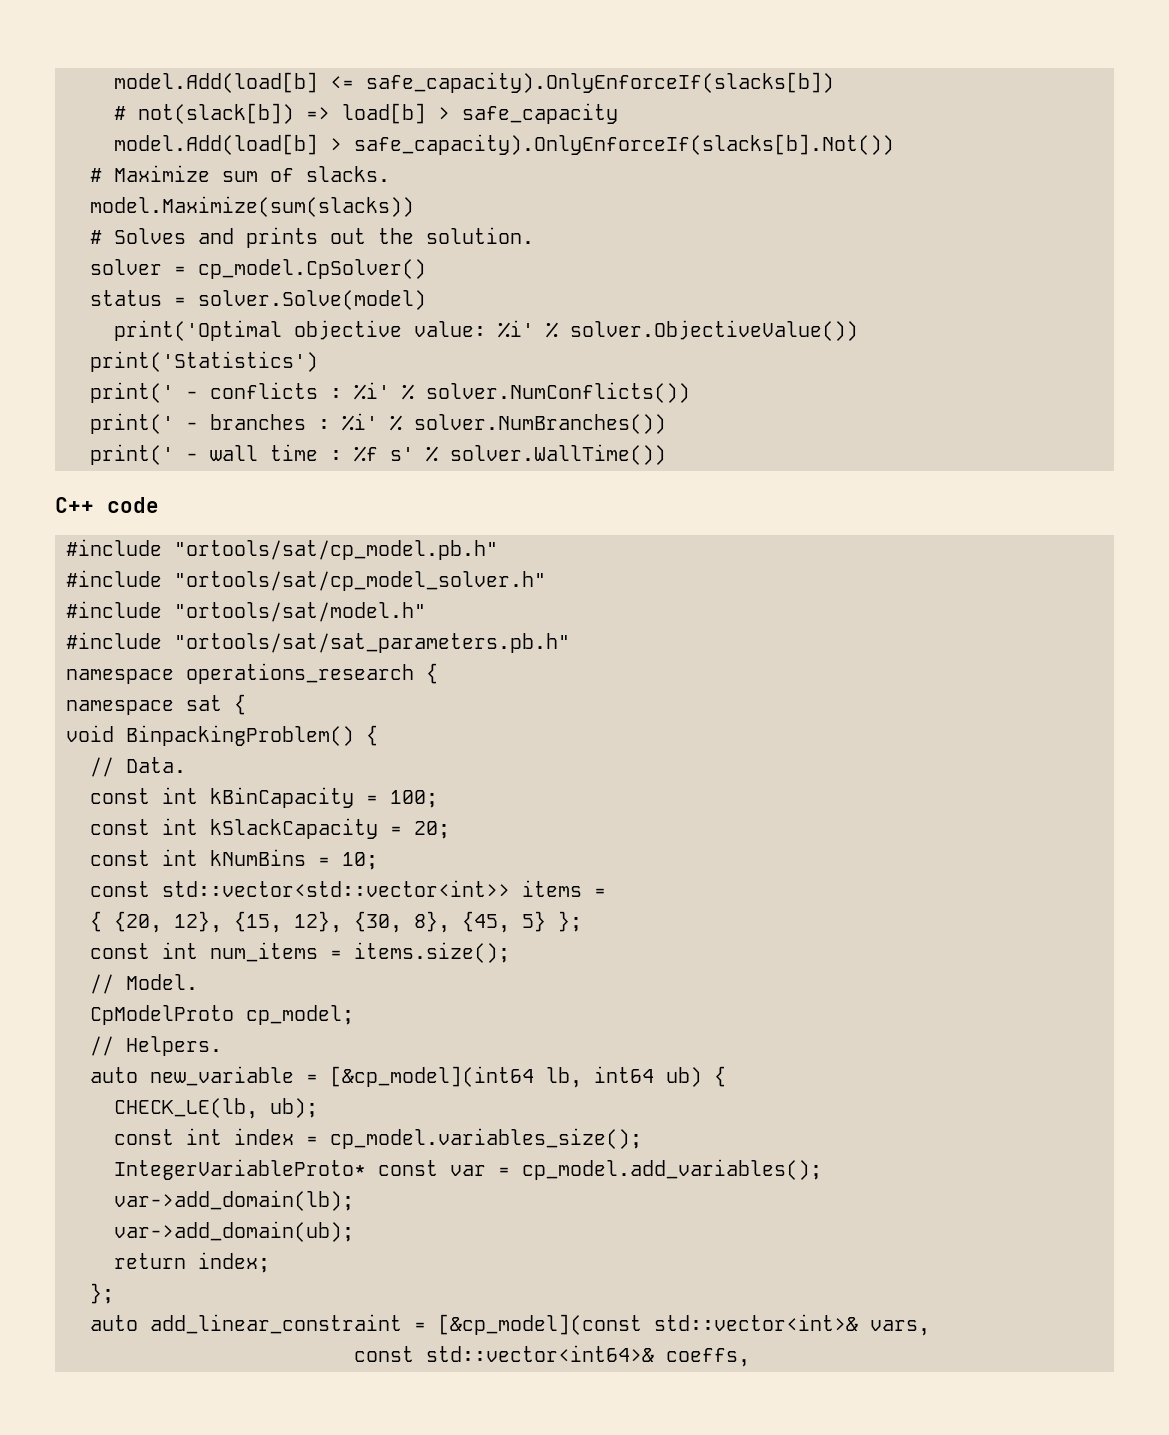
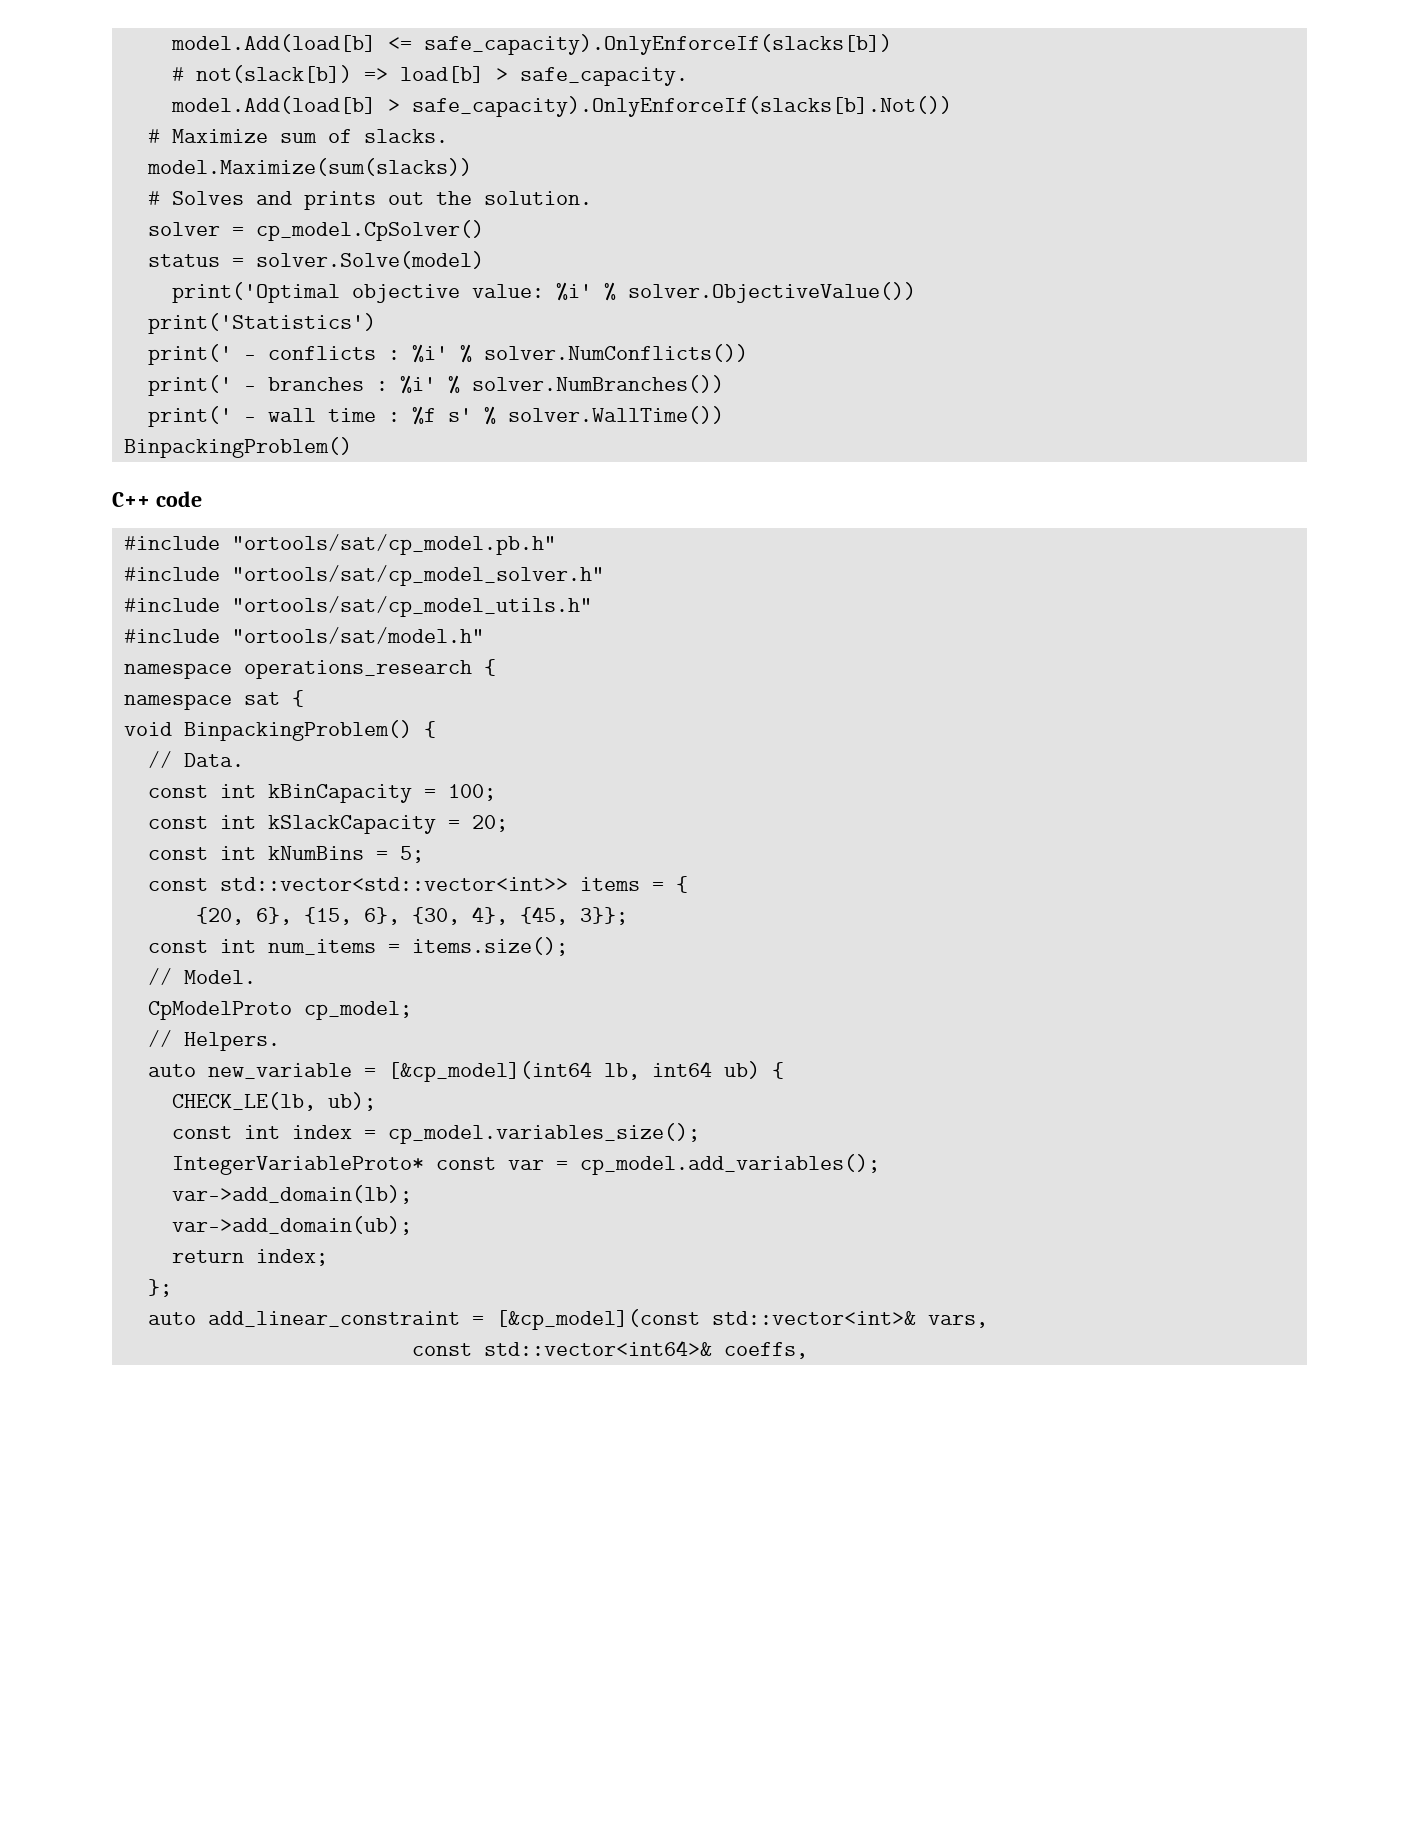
[462,103,619,124] safe_capacity -> [520,67,689,86] safe_capacity.
(667, 454) none -> [124,437,353,458] // BinpackingProblem()
[174,602,427,622] [66,632,571,653] "ortools/sat/model.h" // #include "ortools/sat/sat_parameters.pb.h" -> [232,596,593,617] [124,627,485,644] "ortools/sat/cp_model_utils.h" // #include "ortools/sat/model.h"
[342,852,379,870] 10; -> [400,846,425,863] 5;
[90,911,583,933] // { {20, 12}, {15, 12}, {30, 8}, {45, 5} }; -> [676,876,689,893] [196,906,629,925] { // {20, 6}, {15, 6}, {30, 4}, {45, 3}};

